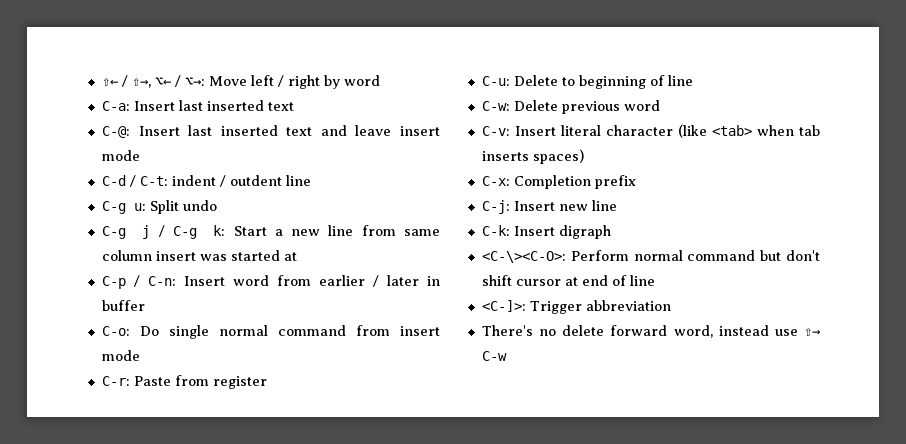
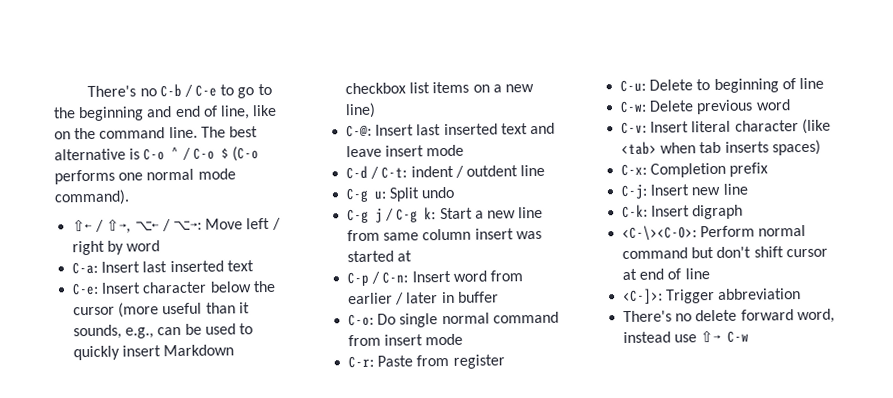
(101, 82) none -> [87,83,272,99] [53,104,278,122] [54,126,258,140] [54,146,259,162] [54,168,236,185] [54,189,130,206] There's no C-b / C-e to go to the beginning and end of line, like on the command line. The best alternative is C-o ^ / C-o $ (C-o performs one normal mode command). //
(294, 106) none -> [72,280,276,296] [73,302,250,318] [73,323,253,340] [73,344,235,361] [345,81,534,95] [345,102,377,119] // C-e: Insert character below the cursor (more useful than it sounds, e.g., can be used to quickly insert Markdown checkbox list items on a new line)

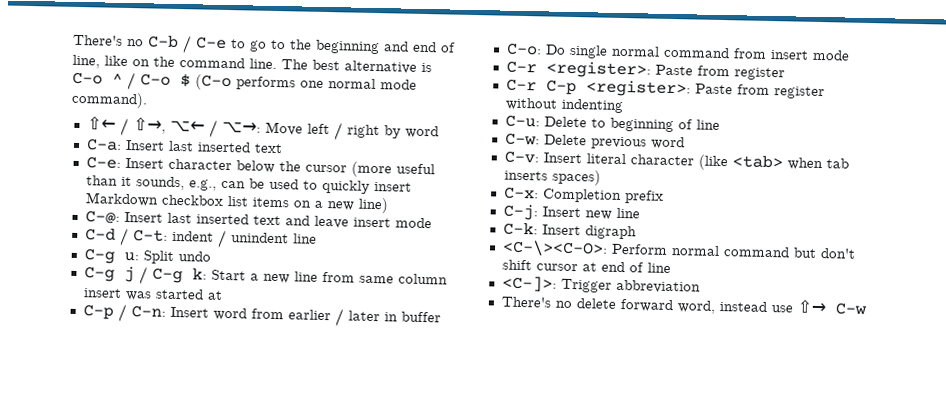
[465,165,518,177] outdent -> [230,232,289,244] unindent
[348,354,505,369] C-r: Paste from register -> [505,60,785,81] [505,78,825,100] [504,97,624,114] C-r <register>: Paste from register // C-r C-p <register>: Paste from register without indenting

